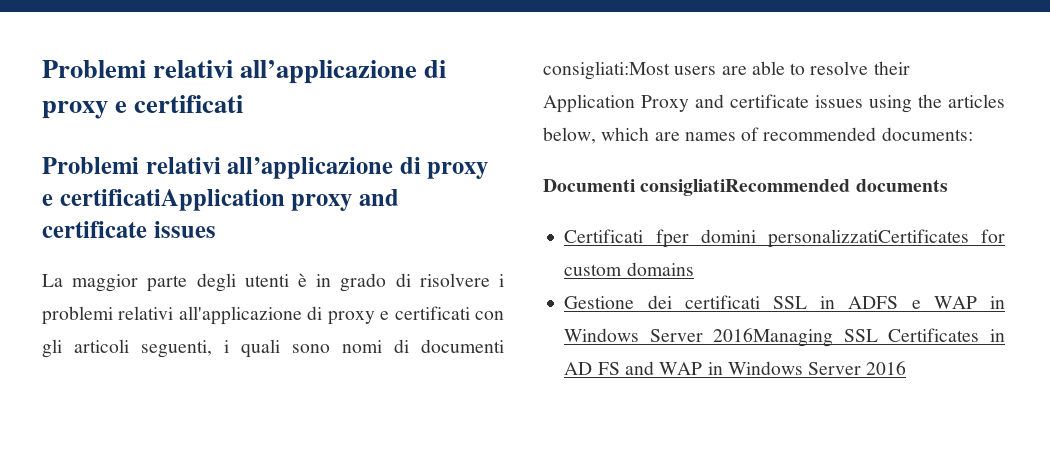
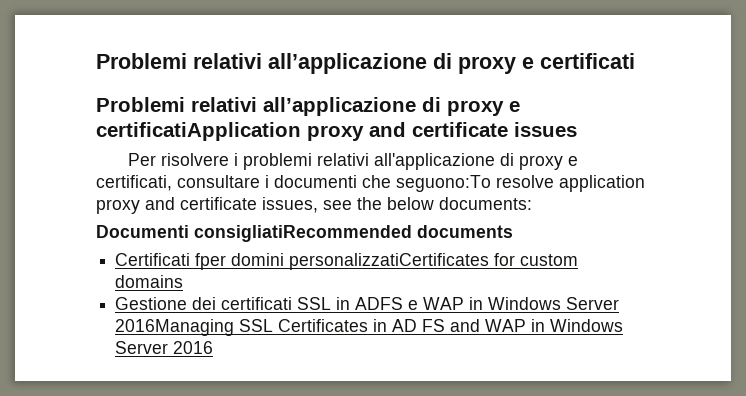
[42,273,411,292] La maggior parte degli utenti è in grado di -> [127,153,156,166] Per
[394,306,505,320] [42,339,504,358] [543,61,910,80] [543,94,1005,113] [543,127,877,144] certificati con gli articoli seguenti, i quali sono nomi di documenti consigliati:Most users are able to resolve their Application Proxy and certificate issues using the articles below, which are names of recommended -> [96,175,645,192] [96,197,434,214] certificati, consultare i documenti che seguono:To resolve application proxy and certificate issues, see the below

